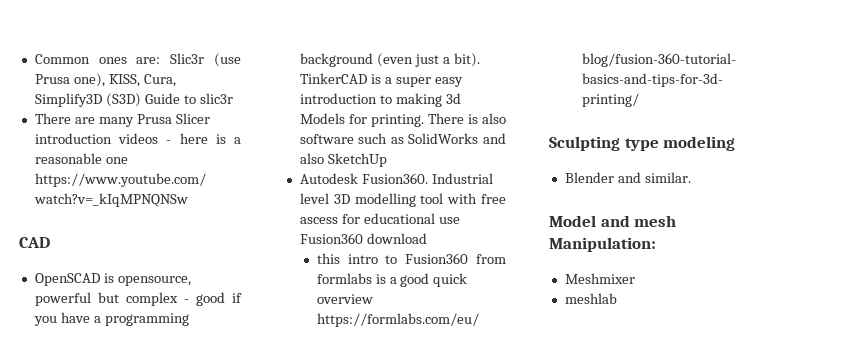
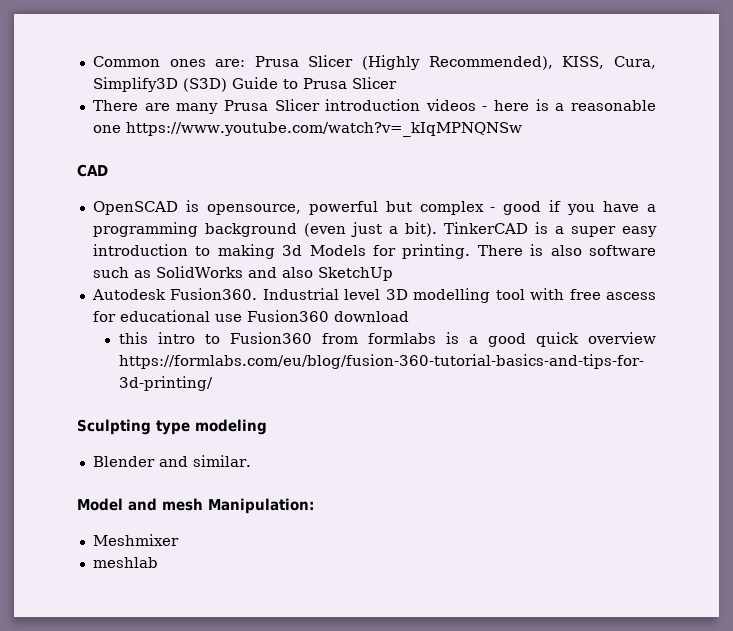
[170,53,241,67] [34,73,105,87] Slic3r (use Prusa one), -> [254,55,553,70] Prusa Slicer (Highly Recommended),
[199,93,233,104] slic3r -> [302,77,397,89] Prusa Slicer

